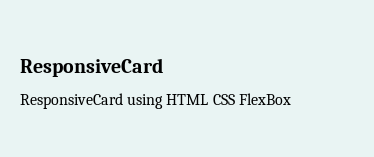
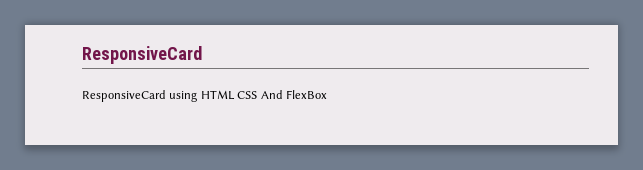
(235, 99) none -> [260,90,283,99] And

